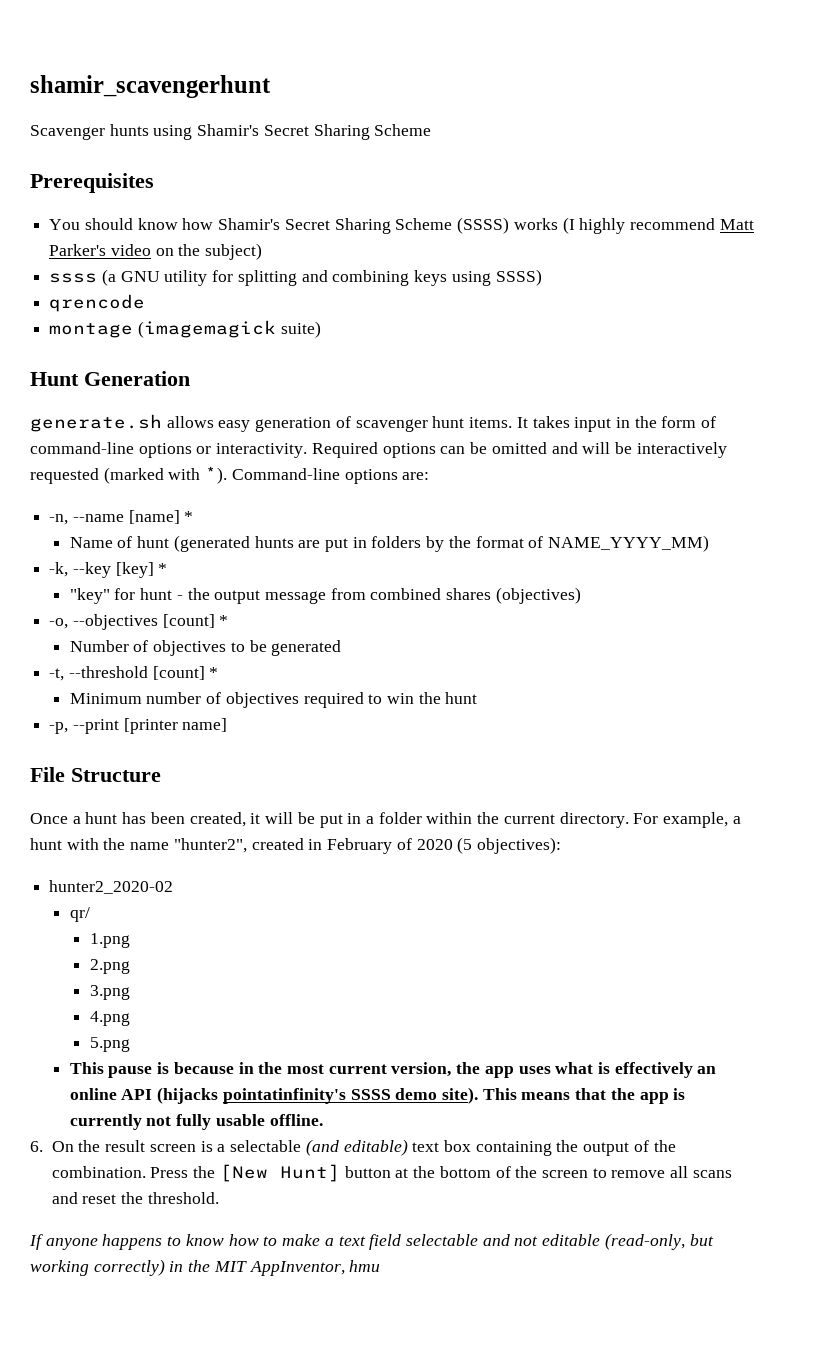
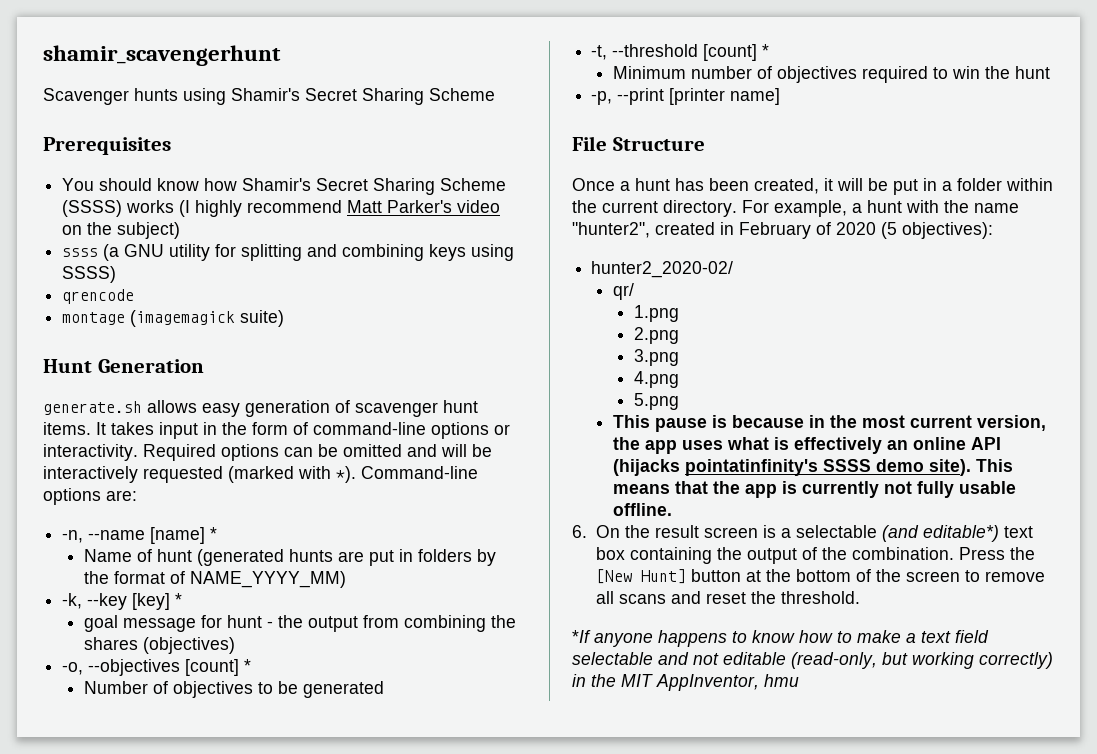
[69,588,110,604] "key" -> [83,615,196,632] goal message
[264,588,442,604] message from combined -> [362,615,516,632] from combining the
[49,880,174,894] hunter2_2020-02 -> [591,261,734,278] hunter2_2020-02/
[343,1139,408,1156] editable) -> [922,525,999,542] editable*)
[29,1234,43,1250] If -> [572,630,591,643] *If

